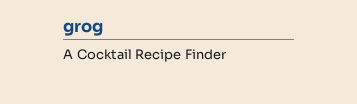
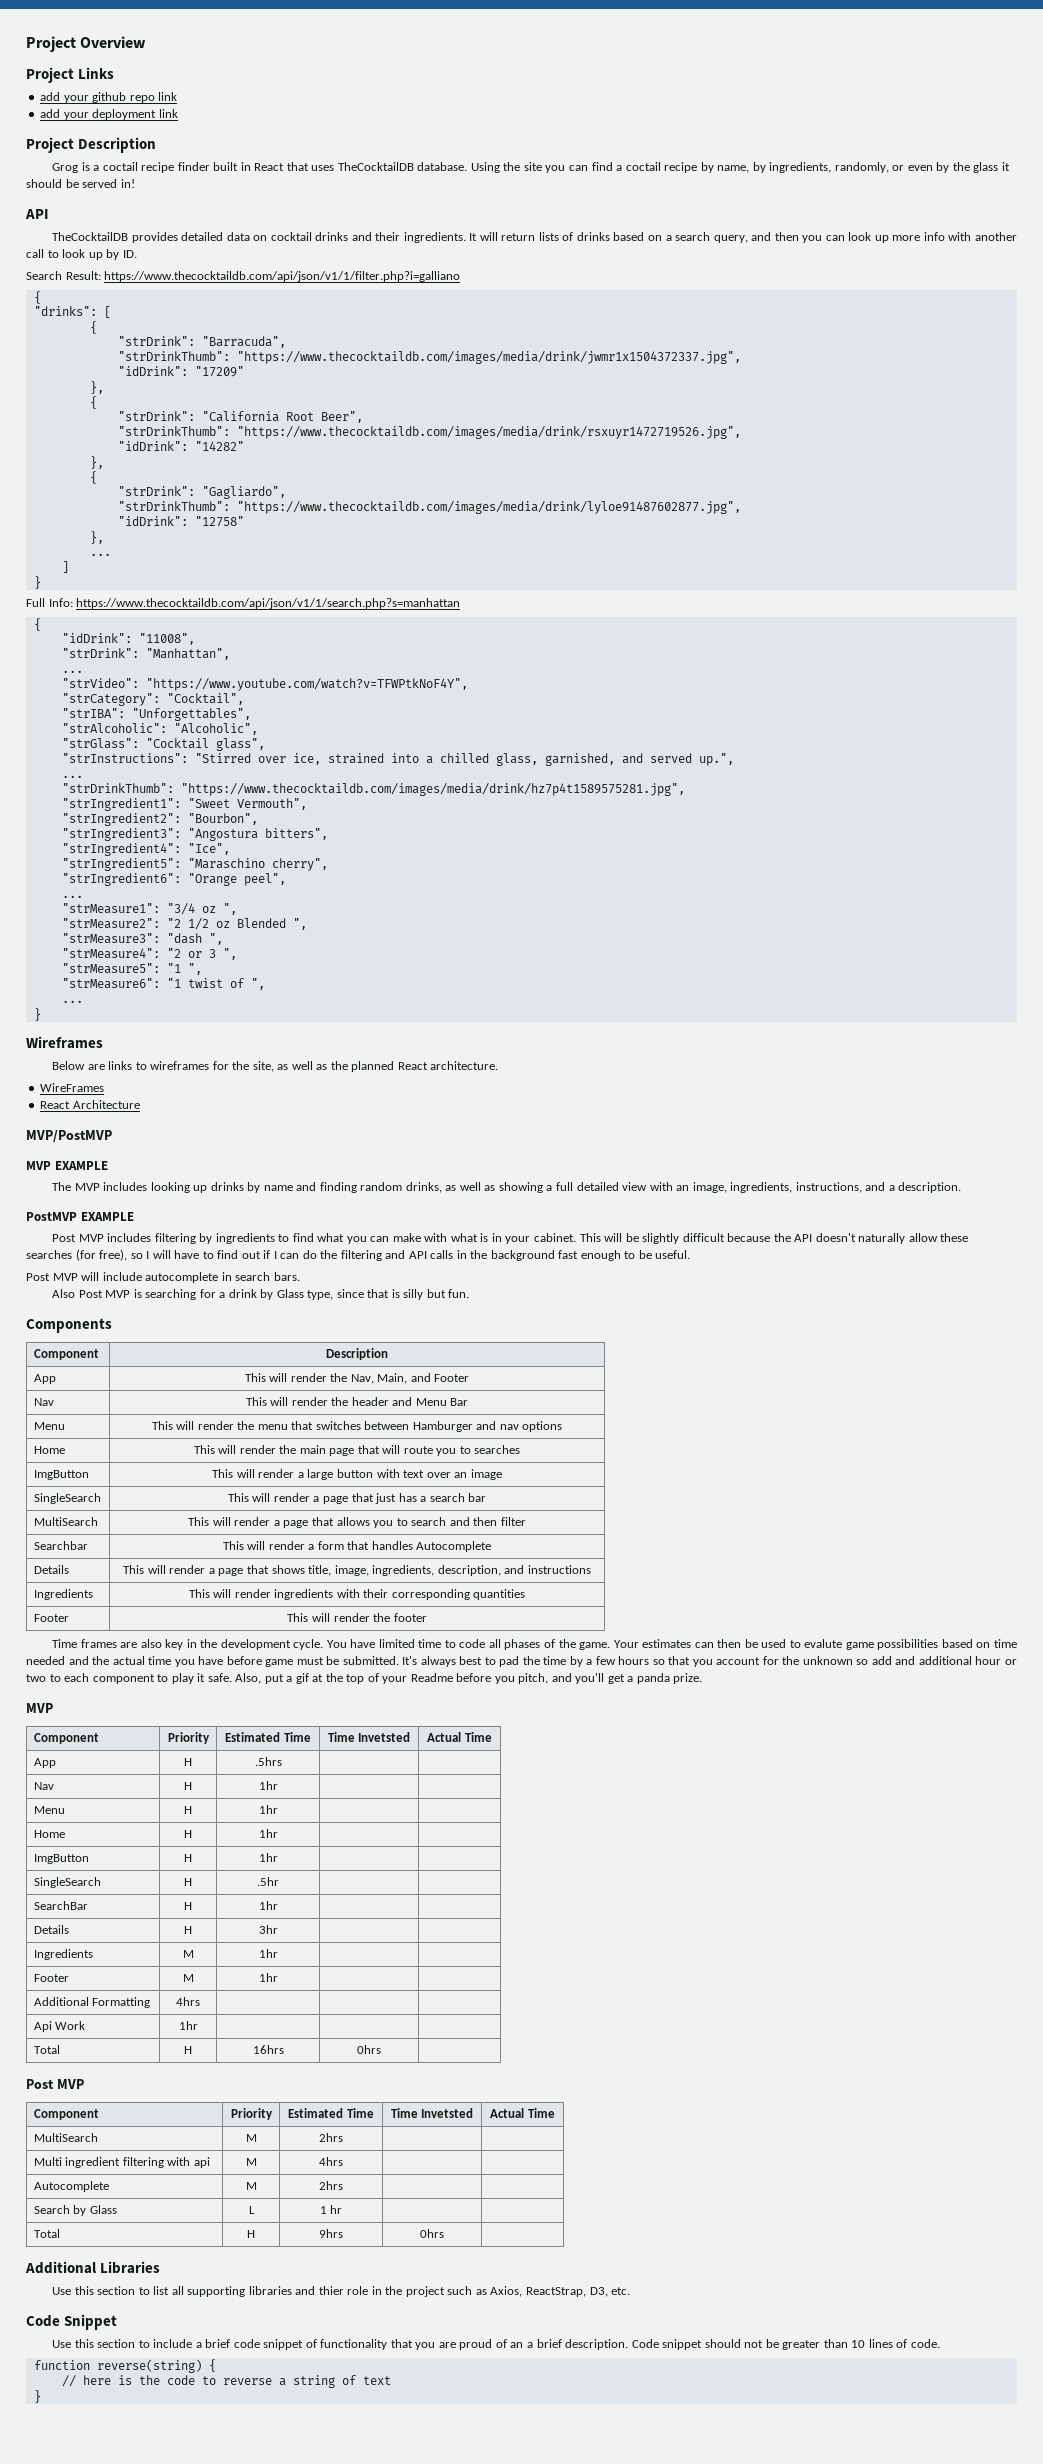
[63,22,103,36] [63,49,227,62] grog // A Cocktail Recipe Finder -> [26,36,147,52] [26,67,115,83] [40,92,178,103] [40,109,178,120] [26,137,157,153] [52,162,1010,173] [26,179,135,188] [25,209,49,219] [52,232,1017,243] [26,249,137,260] [26,271,461,282] [33,291,41,304] [33,306,111,318] [89,321,97,334] [117,336,286,348] [117,351,741,364] [117,366,244,377] [89,381,104,394] [89,396,97,409] [117,411,363,423] [117,426,741,439] [117,441,244,451] [89,456,104,469] [89,471,97,484] [117,486,286,499] [117,501,741,514] [117,516,244,527] [89,531,104,544] [89,553,111,556] [61,561,69,573] [33,576,41,589] [26,598,461,609] [33,618,41,631] [61,633,195,645] [61,648,230,660] [61,670,83,673] [61,678,468,691] [61,693,244,706] [61,708,251,721] [61,723,258,735] [61,738,265,751] [61,753,734,766] [61,775,83,778] [61,783,685,796] [61,798,307,811] [61,813,258,826] [61,828,328,841] [61,843,230,856] [61,858,328,871] [61,873,286,886] [61,895,83,898] [61,903,237,915] [61,918,307,930] [61,933,223,945] [61,948,237,960] [61,963,202,975] [61,978,265,990] [61,1000,83,1003] [33,1008,41,1021] [26,1036,103,1049] [52,1061,499,1072] [40,1083,105,1092] [40,1100,140,1109] [26,1130,112,1143] [26,1161,108,1170] [52,1182,962,1193] [26,1212,134,1221] [52,1233,969,1244] [26,1249,691,1261] [26,1272,300,1283] [52,1289,470,1300] [26,1318,112,1333] [33,1349,99,1360] [326,1348,388,1360] [33,1374,56,1384] [244,1373,470,1384] [33,1398,54,1406] [245,1397,469,1406] [33,1422,65,1430] [151,1421,563,1432] [33,1446,65,1454] [193,1445,521,1456] [33,1470,89,1480] [212,1469,502,1480] [33,1493,101,1504] [227,1493,487,1504] [33,1517,98,1526] [188,1517,526,1528] [33,1541,88,1550] [222,1541,492,1552] [33,1565,69,1574] [123,1565,591,1576] [33,1589,93,1600] [188,1589,526,1600] [33,1614,69,1622] [287,1613,427,1622] [52,1639,1017,1650] [26,1656,1017,1667] [26,1673,703,1684] [26,1703,53,1713] [33,1733,99,1744] [167,1732,210,1744] [225,1732,311,1742] [327,1732,411,1742] [427,1732,492,1742] [33,1758,56,1768] [184,1758,192,1766] [254,1757,282,1766] [33,1782,54,1790] [184,1782,192,1790] [258,1781,278,1790] [33,1806,65,1814] [184,1806,192,1814] [258,1805,278,1814] [33,1830,65,1838] [184,1830,192,1838] [258,1829,278,1838] [33,1854,89,1864] [184,1854,192,1862] [258,1853,278,1862] [33,1877,101,1888] [184,1878,192,1886] [257,1877,279,1886] [33,1901,88,1910] [184,1902,192,1910] [258,1901,278,1910] [33,1925,69,1934] [184,1926,192,1934] [258,1925,278,1934] [33,1949,93,1960] [182,1950,194,1958] [258,1949,278,1958] [33,1974,69,1982] [182,1974,194,1982] [258,1973,278,1982] [33,1997,151,2008] [176,1997,200,2006] [33,2021,86,2032] [178,2021,198,2030] [33,2045,60,2054] [184,2046,192,2054] [252,2045,284,2054] [357,2045,381,2054] [26,2079,84,2089] [33,2109,99,2120] [230,2108,273,2120] [288,2108,374,2118] [390,2108,474,2118] [490,2108,555,2118] [33,2133,98,2142] [245,2134,257,2142] [319,2133,343,2142] [33,2157,210,2168] [245,2158,257,2166] [319,2157,343,2166] [33,2181,109,2192] [245,2182,257,2190] [319,2181,343,2190] [33,2205,117,2216] [248,2206,255,2214] [319,2205,343,2214] [33,2229,60,2238] [247,2230,255,2238] [319,2229,343,2238] [420,2229,444,2238] [25,2261,161,2274] [52,2286,631,2297] [26,2314,118,2330] [52,2339,940,2350] [33,2359,216,2373] [61,2375,391,2388] [33,2390,41,2403] Project Overview // Project Links // add your github repo link // add your deployment link // Project Description // Grog is a coctail recipe finder built in React that uses TheCocktailDB database. Using the site you can find a coctail recipe by name, by ingredients, randomly, or even by the glass it should be served in! // API // TheCocktailDB provides detailed data on cocktail drinks and their ingredients. It will return lists of drinks based on a search query, and then you can look up more info with another call to look up by ID. // Search Result: https://www.thecocktaildb.com/api/json/v1/1/filter.php?i=galliano // { // "drinks": [ // { // "strDrink": "Barracuda", // "strDrinkThumb": "https://www.thecocktaildb.com/images/media/drink/jwmr1x1504372337.jpg", // "idDrink": "17209" // }, // { // "strDrink": "California Root Beer", // "strDrinkThumb": "https://www.thecocktaildb.com/images/media/drink/rsxuyr1472719526.jpg", // "idDrink": "14282" // }, // { // "strDrink": "Gagliardo", // "strDrinkThumb": "https://www.thecocktaildb.com/images/media/drink/lyloe91487602877.jpg", // "idDrink": "12758" // }, // ... // ] // } // Full Info: https://www.thecocktaildb.com/api/json/v1/1/search.php?s=manhattan // { // "idDrink": "11008", // "strDrink": "Manhattan", // ... // "strVideo": "https://www.youtube.com/watch?v=TFWPtkNoF4Y", // "strCategory": "Cocktail", // "strIBA": "Unforgettables", // "strAlcoholic": "Alcoholic", // "strGlass": "Cocktail glass", // "strInstructions": "Stirred over ice, strained into a chilled glass, garnished, and served up.", // ... // "strDrinkThumb": "https://www.thecocktaildb.com/images/media/drink/hz7p4t1589575281.jpg", // "strIngredient1": "Sweet Vermouth", // "strIngredient2": "Bourbon", // "strIngredient3": "Angostura bitters", // "strIngredient4": "Ice", // "strIngredient5": "Maraschino cherry", // "strIngredient6": "Orange peel", // ... // "strMeasure1": "3/4 oz ", // "strMeasure2": "2 1/2 oz Blended ", // "strMeasure3": "dash ", // "strMeasure4": "2 or 3 ", // "strMeasure5": "1 ", // "strMeasure6": "1 twist of ", // ... // } // Wireframes // Below are links to wireframes for the site, as well as the planned React architecture. // WireFrames // React Architecture // MVP/PostMVP // MVP EXAMPLE // The MVP includes looking up drinks by name and finding random drinks, as well as showing a full detailed view with an image, ingredients, instructions, and a description. // PostMVP EXAMPLE // Post MVP includes filtering by ingredients to find what you can make with what is in your cabinet. This will be slightly difficult because the API doesn't naturally allow these searches (for free), so I will have to find out if I can do the filtering and API calls in the background fast enough to be useful. // Post MVP will include autocomplete in search bars. // Also Post MVP is searching for a drink by Glass type, since that is silly but fun. // Components // Component | Description // App | This will render the Nav, Main, and Footer // Nav | This will render the header and Menu Bar // Menu | This will render the menu that switches between Hamburger and nav options // Home | This will render the main page that will route you to searches // ImgButton | This will render a large button with text over an image // SingleSearch | This will render a page that just has a search bar // MultiSearch | This will render a page that allows you to search and then filter // Searchbar | This will render a form that handles Autocomplete // Details | This will render a page that shows title, image, ingredients, description, and instructions // Ingredients | This will render ingredients with their corresponding quantities // Footer | This will render the footer // Time frames are also key in the development cycle. You have limited time to code all phases of the game. Your estimates can then be used to evalute game possibilities based on time needed and the actual time you have before game must be submitted. It's always best to pad the time by a few hours so that you account for the unknown so add and additional hour or two to each component to play it safe. Also, put a gif at the top of your Readme before you pitch, and you'll get a panda prize. // MVP // Component | Priority | Estimated Time | Time Invetsted | Actual Time // App | H | .5hrs | | // Nav | H | 1hr | | // Menu | H | 1hr | | // Home | H | 1hr | | // ImgButton | H | 1hr | | // SingleSearch | H | .5hr | | // SearchBar | H | 1hr | | // Details | H | 3hr | | // Ingredients | M | 1hr | | // Footer | M | 1hr | | // Additional Formatting | 4hrs | | | // Api Work | 1hr | | | // Total | H | 16hrs | 0hrs | // Post MVP // Component | Priority | Estimated Time | Time Invetsted | Actual Time // MultiSearch | M | 2hrs | | // Multi ingredient filtering with api | M | 4hrs | | // Autocomplete | M | 2hrs | | // Search by Glass | L | 1 hr | | // Total | H | 9hrs | 0hrs | // Additional Libraries // Use this section to list all supporting libraries and thier role in the project such as Axios, ReactStrap, D3, etc. // Code Snippet // Use this section to include a brief code snippet of functionality that you are proud of an a brief description. Code snippet should not be greater than 10 lines of code. // function reverse(string) { // // here is the code to reverse a string of text // }

